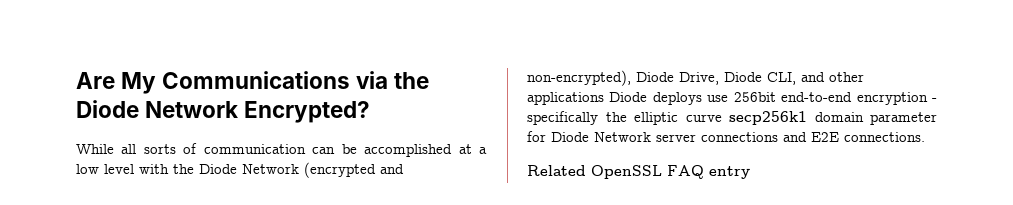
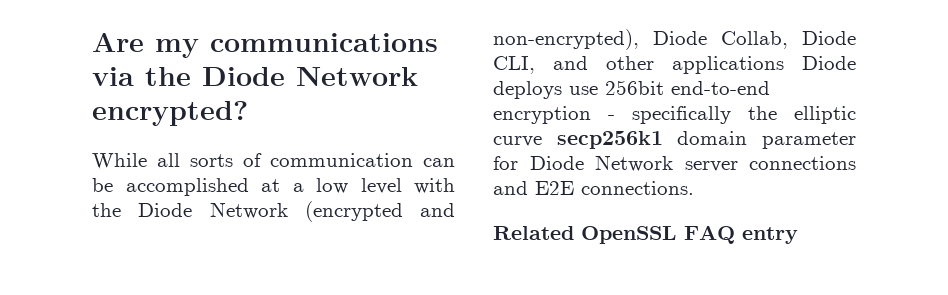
[121,71,351,94] My Communications -> [155,33,438,58] my communications
[244,101,371,123] Encrypted? -> [92,101,248,126] encrypted?
[679,72,719,85] Drive, -> [721,31,788,49] Collab,

